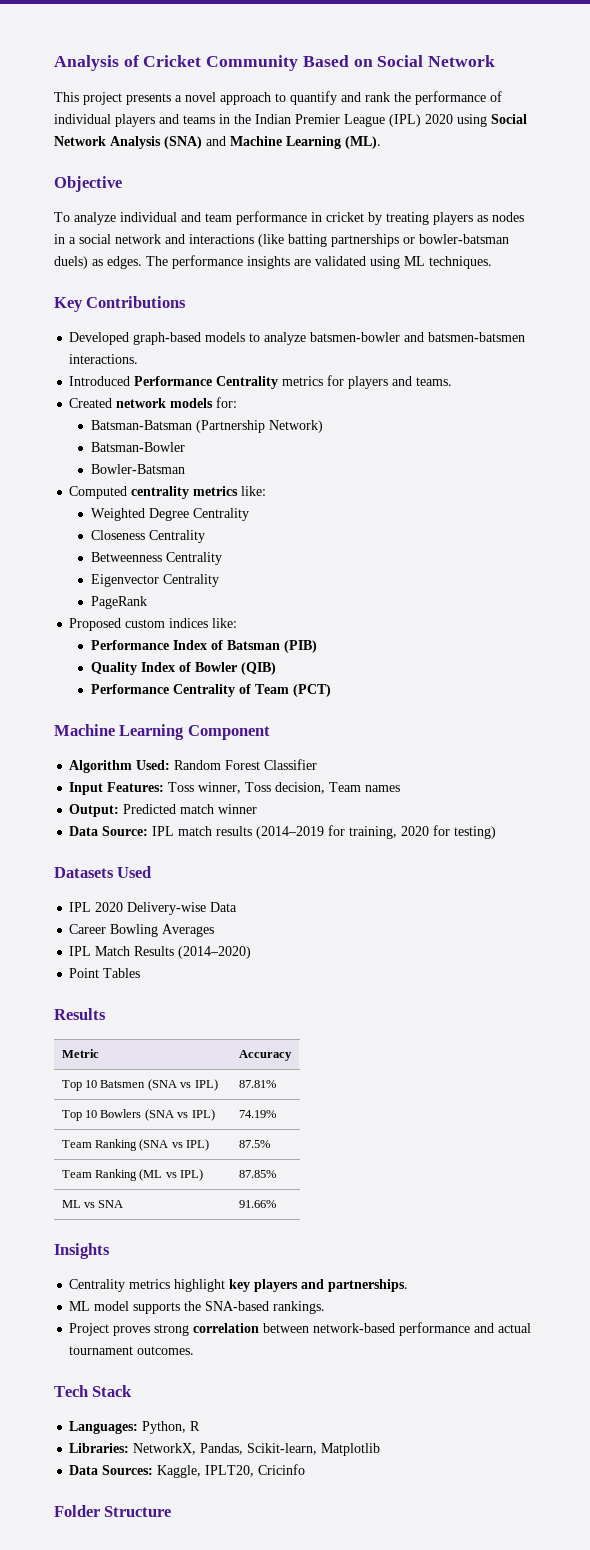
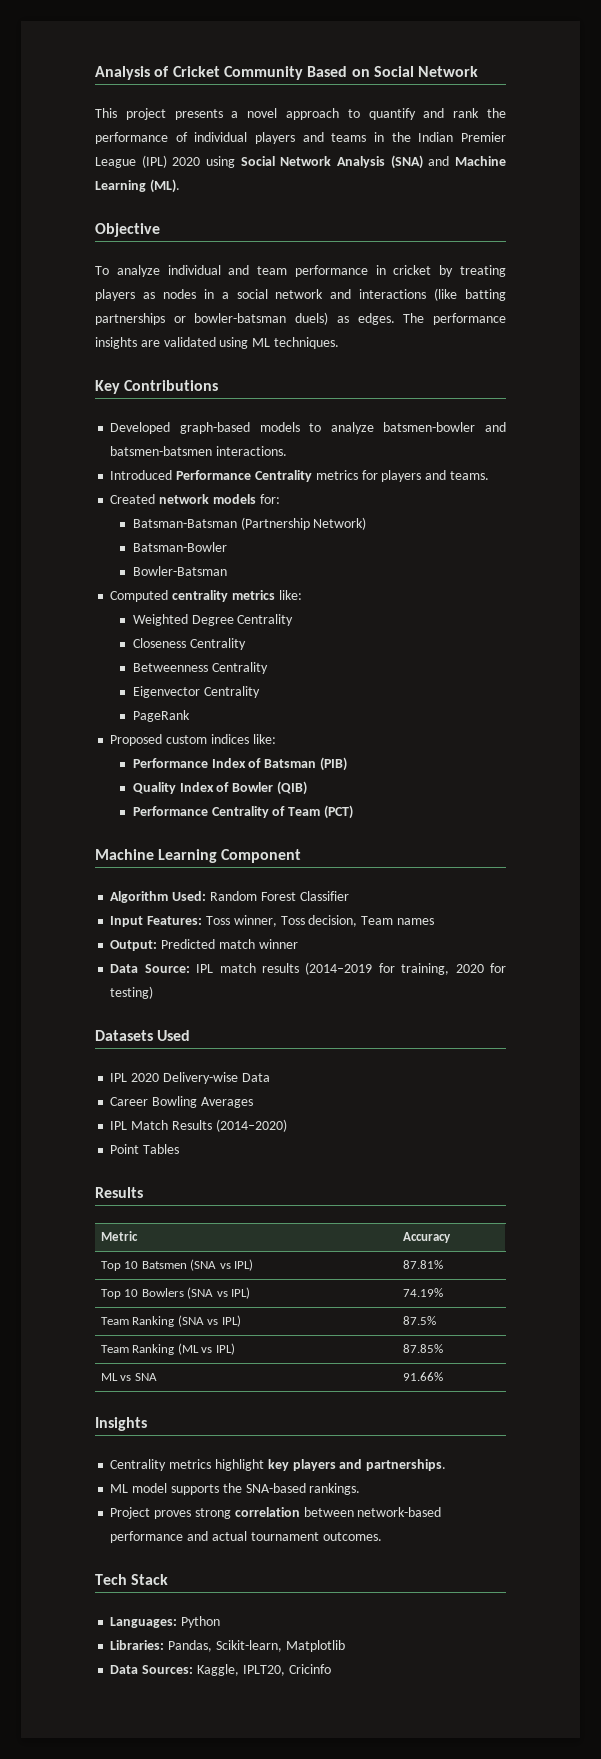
[142,1421,201,1434] Python, R -> [181,1616,221,1628] Python
[133,1443,197,1455] NetworkX, -> (165, 1645) none
[54,1505,172,1517] // Folder Structure -> (331, 1669) none

